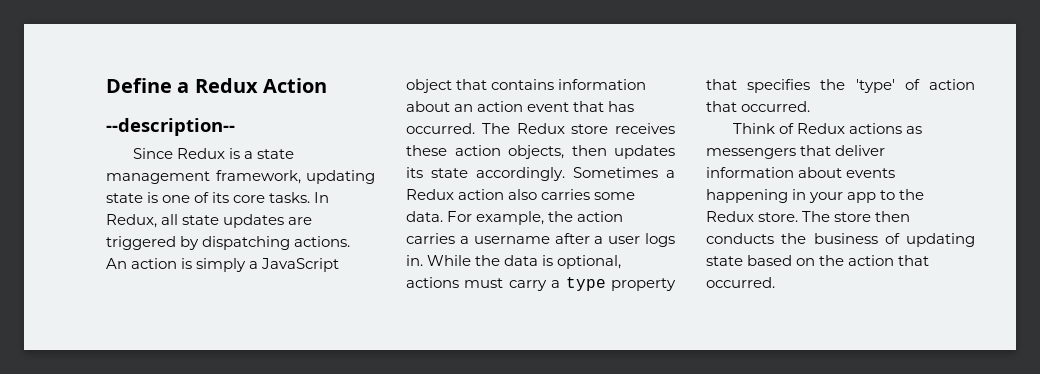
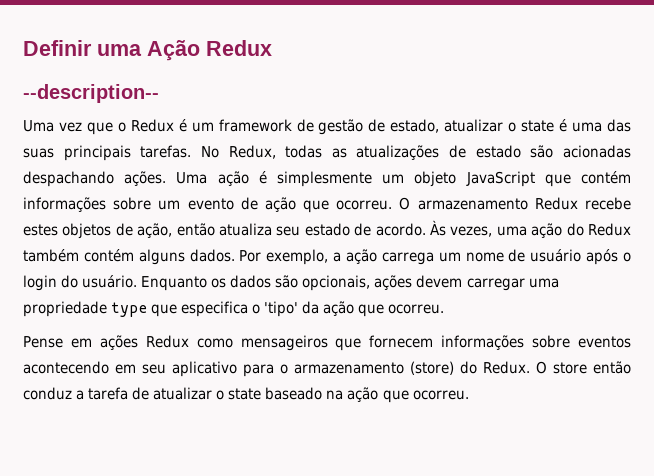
[106,78,328,93] Define a Redux Action -> [23,40,272,61] Definir uma Ação Redux
[132,148,295,159] [106,170,375,184] [106,192,330,203] [106,214,313,228] [106,236,351,250] [106,258,340,272] [406,79,647,93] [406,101,635,112] [406,123,675,134] [406,145,675,159] [406,167,675,181] [406,189,636,200] [406,211,624,225] [406,233,675,247] [406,255,622,269] [406,277,676,291] [706,79,975,93] [706,101,811,112] [732,123,923,134] [706,145,886,159] [706,167,896,178] [706,189,925,203] [706,211,911,222] [706,233,975,247] [706,255,930,266] [706,277,775,288] Since Redux is a state management framework, updating state is one of its core tasks. In Redux, all state updates are triggered by dispatching actions. An action is simply a JavaScript object that contains information about an action event that has occurred. The Redux store receives these action objects, then updates its state accordingly. Sometimes a Redux action also carries some data. For example, the action carries a username after a user logs in. While the data is optional, actions must carry a type property that specifies the 'type' of action that occurred. // Think of Redux actions as messengers that deliver information about events happening in your app to the Redux store. The store then conducts the business of updating state based on the action that occurred. -> [23,119,632,135] [23,145,631,161] [23,171,631,187] [23,197,631,213] [23,220,631,239] [23,249,632,265] [23,275,559,291] [23,301,445,317] [23,335,631,351] [23,361,631,377] [23,387,469,403] Uma vez que o Redux é um framework de gestão de estado, atualizar o state é uma das suas principais tarefas. No Redux, todas as atualizações de estado são acionadas despachando ações. Uma ação é simplesmente um objeto JavaScript que contém informações sobre um evento de ação que ocorreu. O armazenamento Redux recebe estes objetos de ação, então atualiza seu estado de acordo. Às vezes, uma ação do Redux também contém alguns dados. Por exemplo, a ação carrega um nome de usuário após o login do usuário. Enquanto os dados são opcionais, ações devem carregar uma propriedade type que especifica o 'tipo' da ação que ocorreu. // Pense em ações Redux como mensageiros que fornecem informações sobre eventos acontecendo em seu aplicativo para o armazenamento (store) do Redux. O store então conduz a tarefa de atualizar o state baseado na ação que ocorreu.

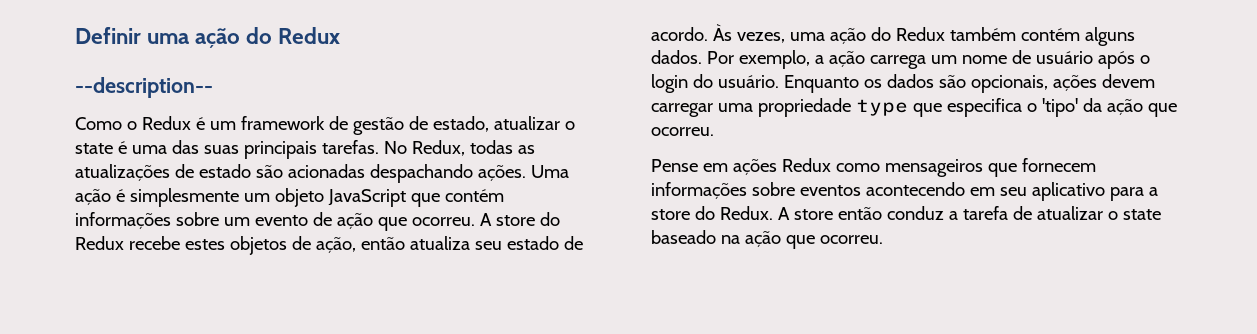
[147,40,200,61] Ação -> [195,27,273,48] ação do
[23,120,113,135] Uma vez que -> [75,117,122,130] Como
[399,197,528,210] O armazenamento -> [479,212,560,226] A store do
[280,361,454,375] o armazenamento (store) -> [1148,187,1158,196] [651,209,690,220] a store
[536,361,547,374] O -> [777,207,790,220] A

